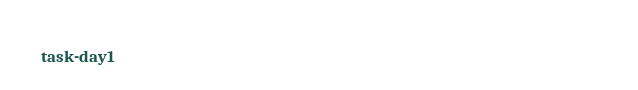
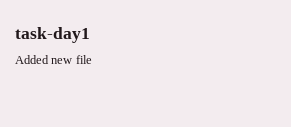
(115, 57) none -> [15,55,92,64] // Added new file

